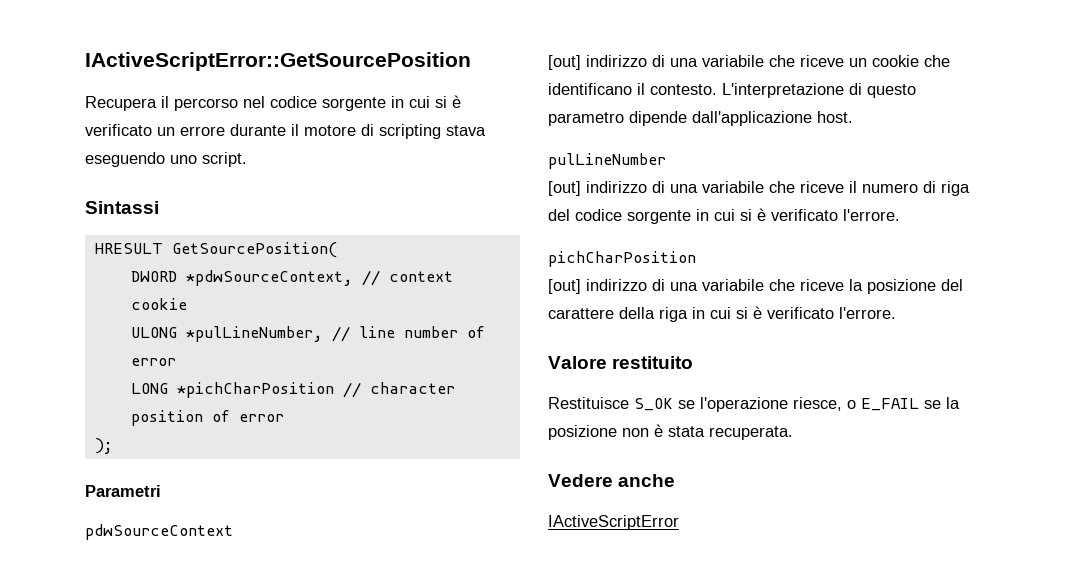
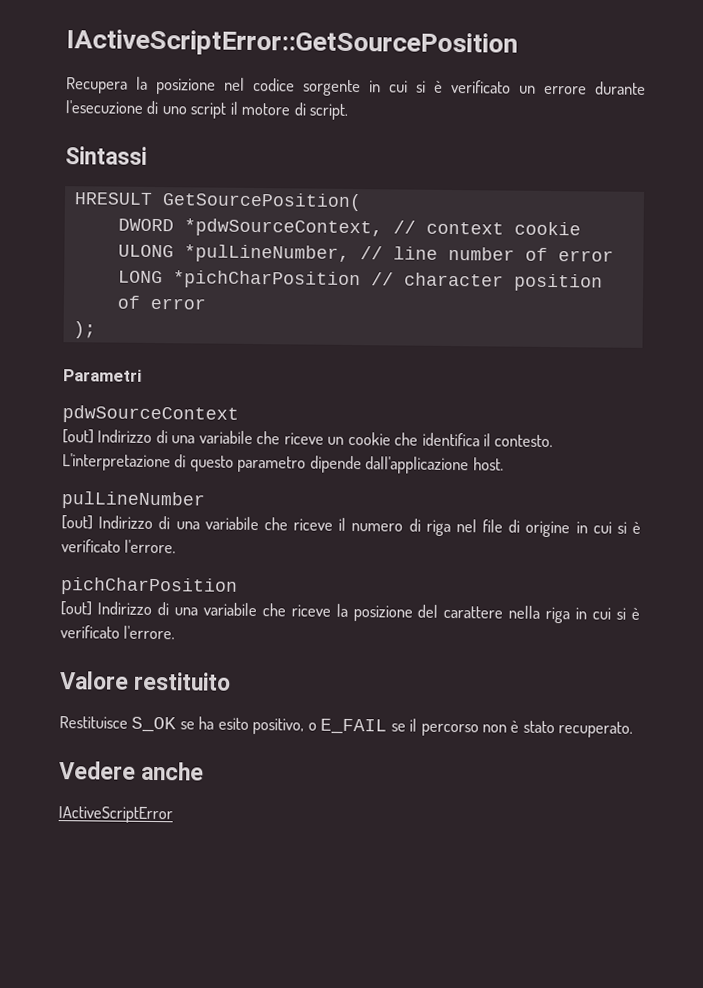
[161,96,238,111] il percorso -> [136,76,216,95] la posizione
[291,124,486,139] [85,152,197,167] il motore di scripting stava eseguendo uno -> [65,100,306,119] l'esecuzione di uno script il motore di
[586,55,647,67] indirizzo -> [97,429,153,443] Indirizzo
[548,83,632,95] identificano -> [421,432,480,447] identifica
[586,181,647,193] indirizzo -> [98,515,154,529] Indirizzo
[548,209,691,224] del codice sorgente -> [455,519,571,538] nel file di origine
[586,279,647,291] indirizzo -> [96,601,152,615] Indirizzo
[619,307,655,319] della -> [508,605,541,619] nella
[700,397,960,412] [548,424,793,440] l'operazione riesce, o E_FAIL se la posizione non è stata recuperata. -> [198,716,634,738] ha esito positivo, o E_FAIL se il percorso non è stato recuperato.

